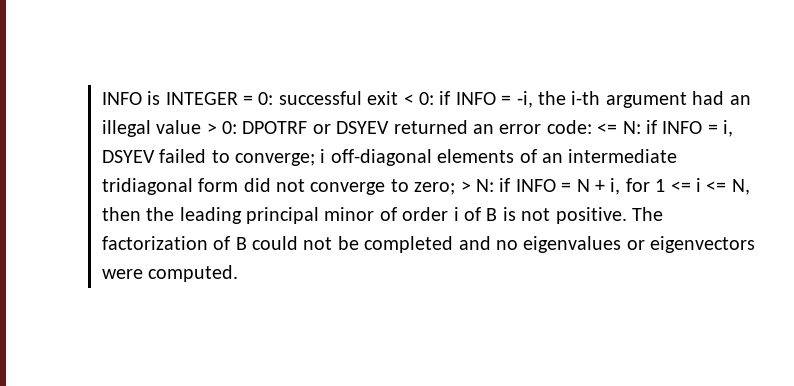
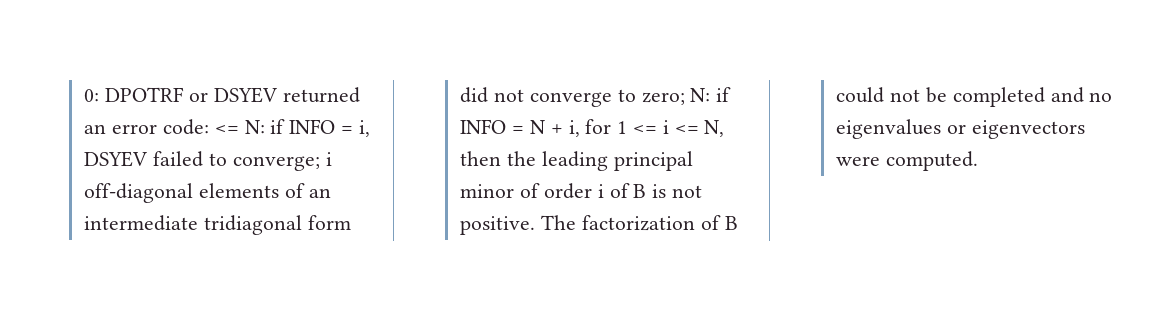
[101,91,751,108] [101,120,217,137] INFO is INTEGER = 0: successful exit < 0: if INFO = -i, the i-th argument had an illegal value > -> (84, 95) none
[460,181,471,192] > -> (685, 98) none

